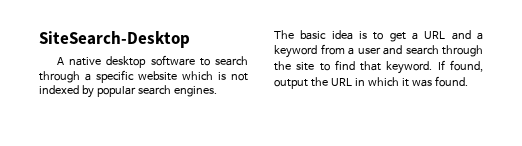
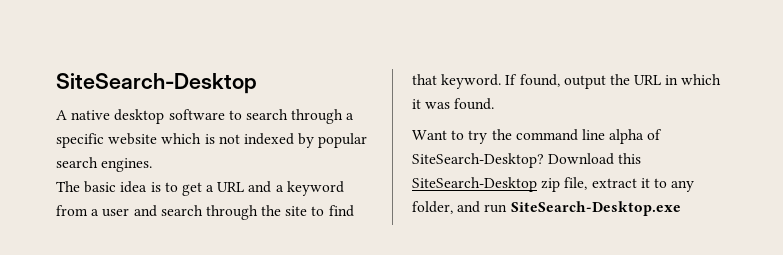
(468, 81) none -> [412,129,663,144] [412,153,642,168] [412,177,695,192] [412,201,681,216] // Want to try the command line alpha of SiteSearch-Desktop? Download this SiteSearch-Desktop zip file, extract it to any folder, and run SiteSearch-Desktop.exe

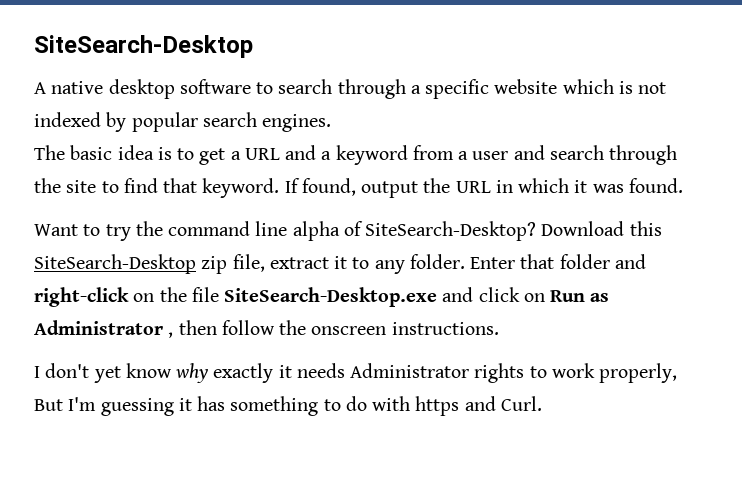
[412,201,681,216] folder, and run SiteSearch-Desktop.exe -> [409,254,646,269] [34,287,610,307] [34,320,499,338] [34,363,678,383] [34,396,542,416] folder. Enter that folder and right-click on the file SiteSearch-Desktop.exe and click on Run as Administrator , then follow the onscreen instructions. // I don't yet know why exactly it needs Administrator rights to work properly, But I'm guessing it has something to do with https and Curl.

